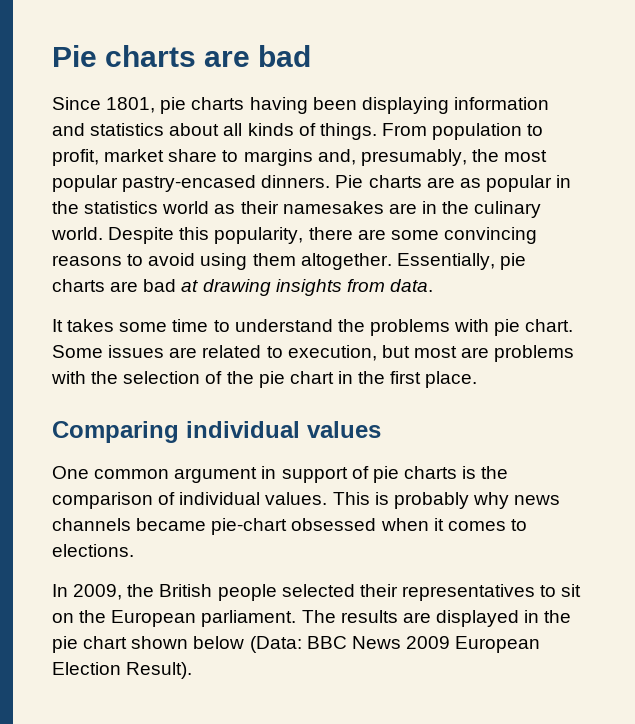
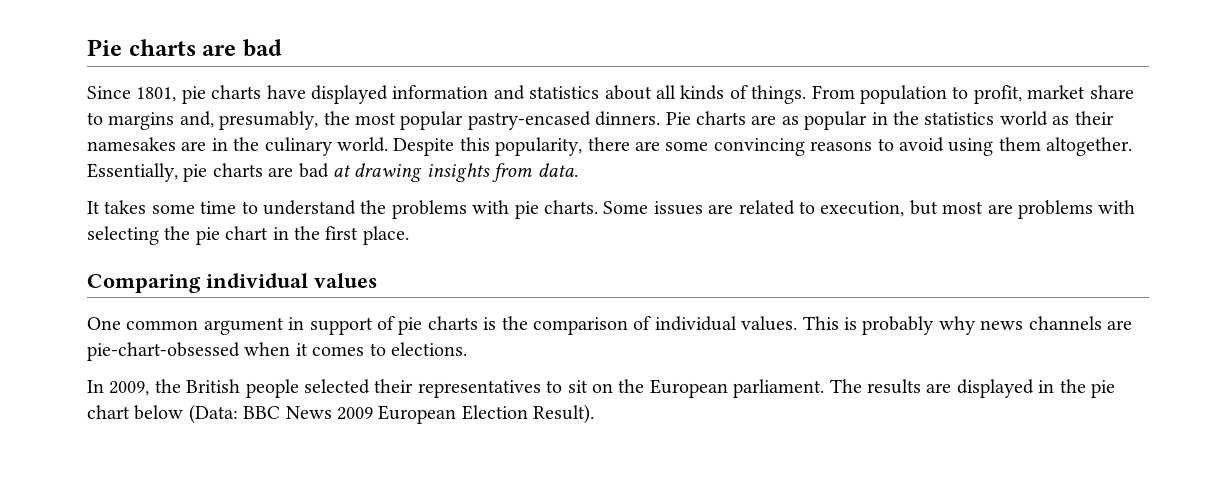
[249,97,449,114] having been displaying -> [266,85,388,104] have displayed
[525,319,574,332] chart. -> [543,200,598,214] charts.
[91,371,223,384] the selection of -> [87,226,159,245] selecting
[136,518,377,535] became pie-chart obsessed -> [1106,320,1132,330] [87,342,240,361] are pie-chart-obsessed
[131,636,189,649] shown -> (130, 412) none

